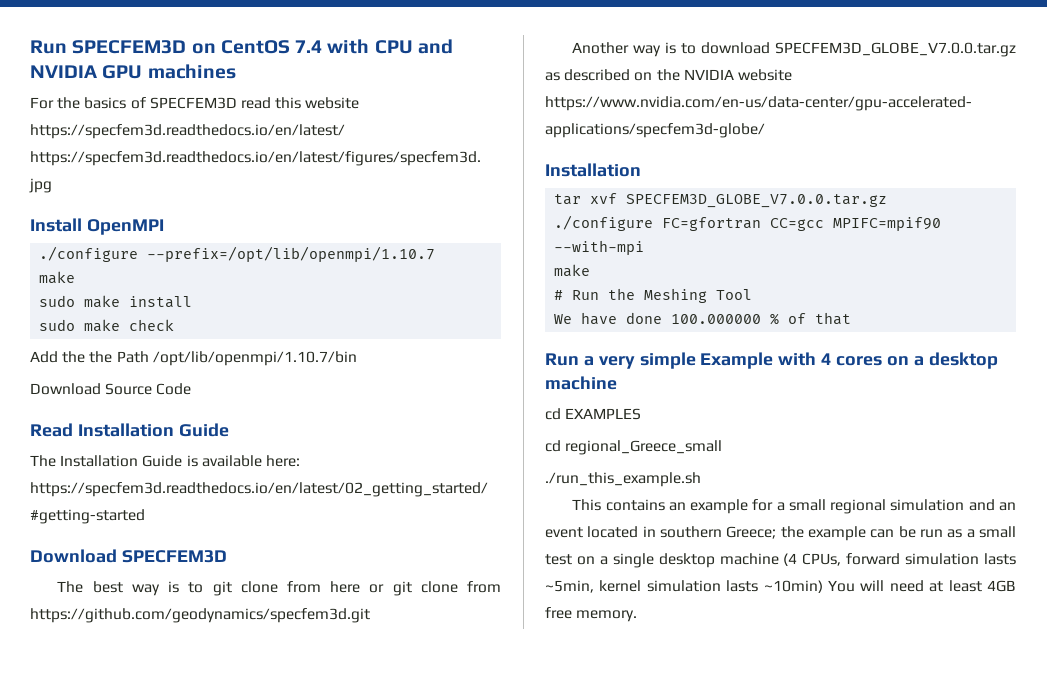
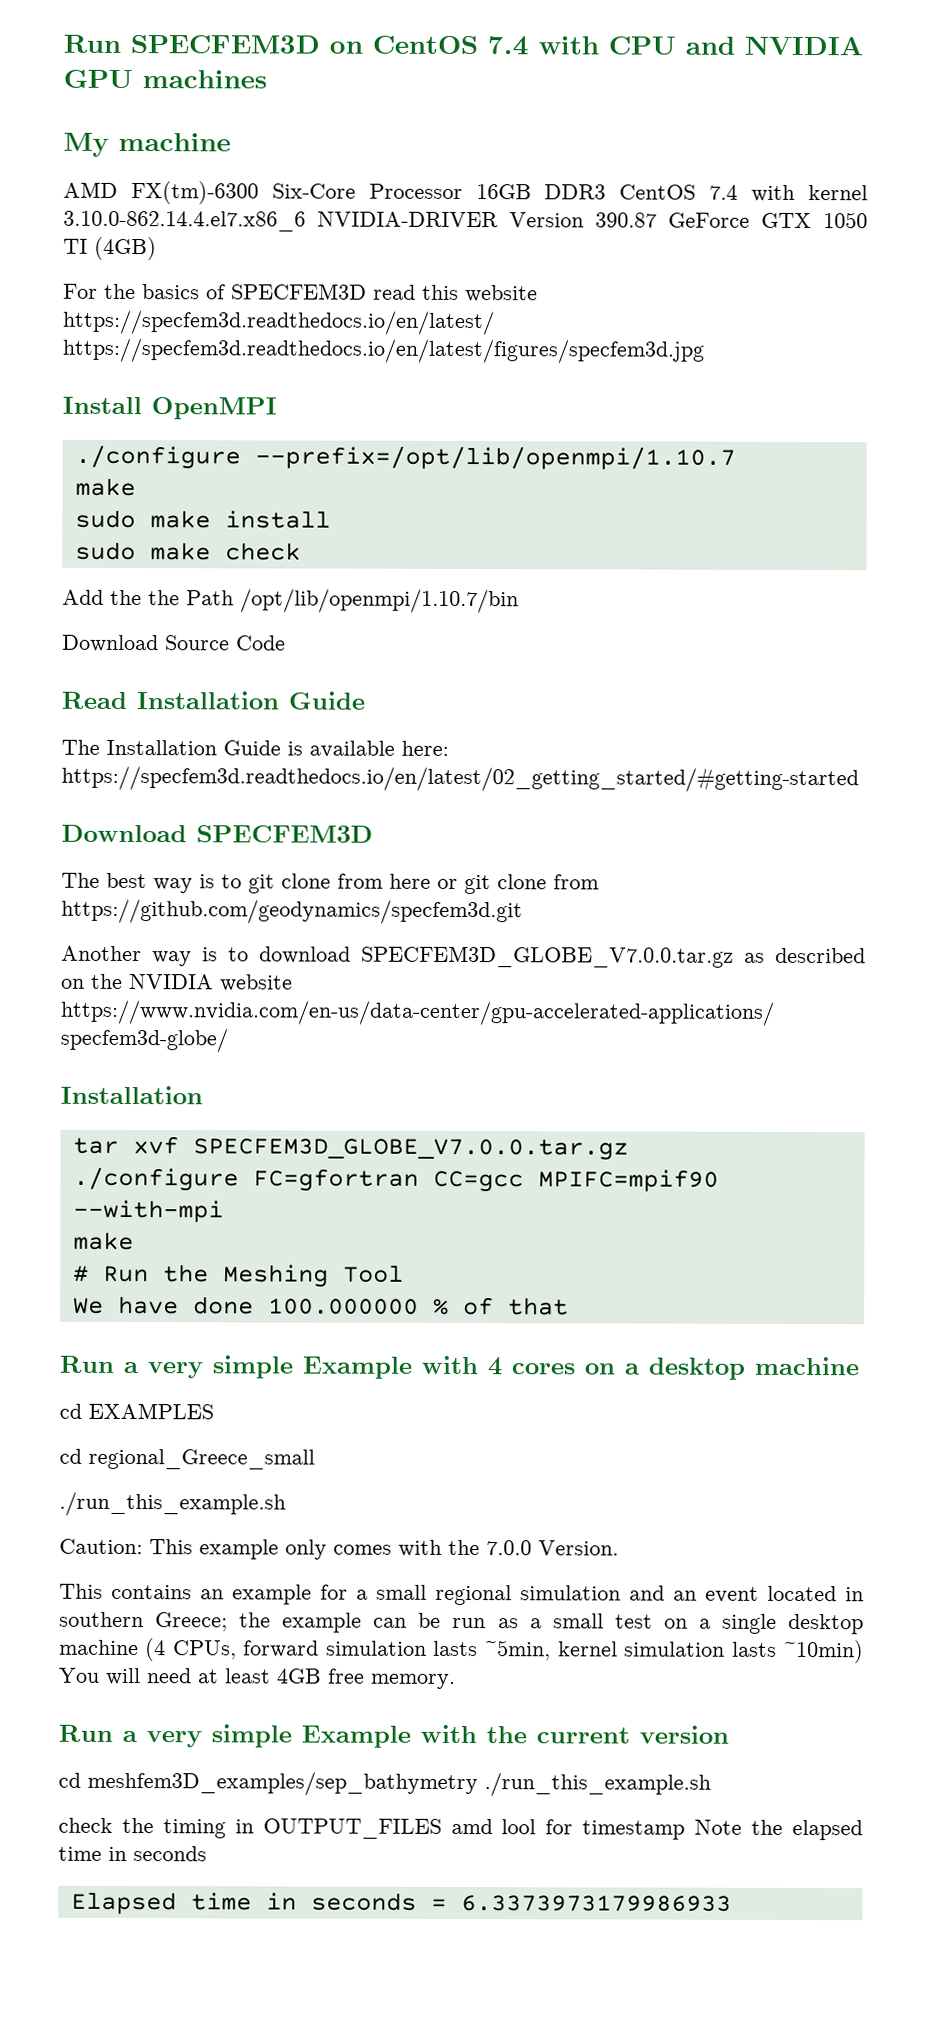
(236, 71) none -> [63,132,231,157] [63,181,869,205] [63,210,868,232] [63,236,157,261] // My machine // AMD FX(tm)-6300 Six-Core Processor 16GB DDR3 CentOS 7.4 with kernel 3.10.0-862.14.4.el7.x86_6 NVIDIA-DRIVER Version 390.87 GeForce GTX 1050 TI (4GB)
(701, 479) none -> [59,1538,619,1560] // Caution: This example only comes with the 7.0.0 Version.
(638, 616) none -> [58,1724,729,1748] [58,1770,711,1797] [58,1817,863,1841] [58,1846,207,1862] [70,1891,732,1915] // Run a very simple Example with the current version // cd meshfem3D_examples/sep_bathymetry ./run_this_example.sh // check the timing in OUTPUT_FILES amd lool for timestamp Note the elapsed time in seconds // Elapsed time in seconds = 6.3373973179986933

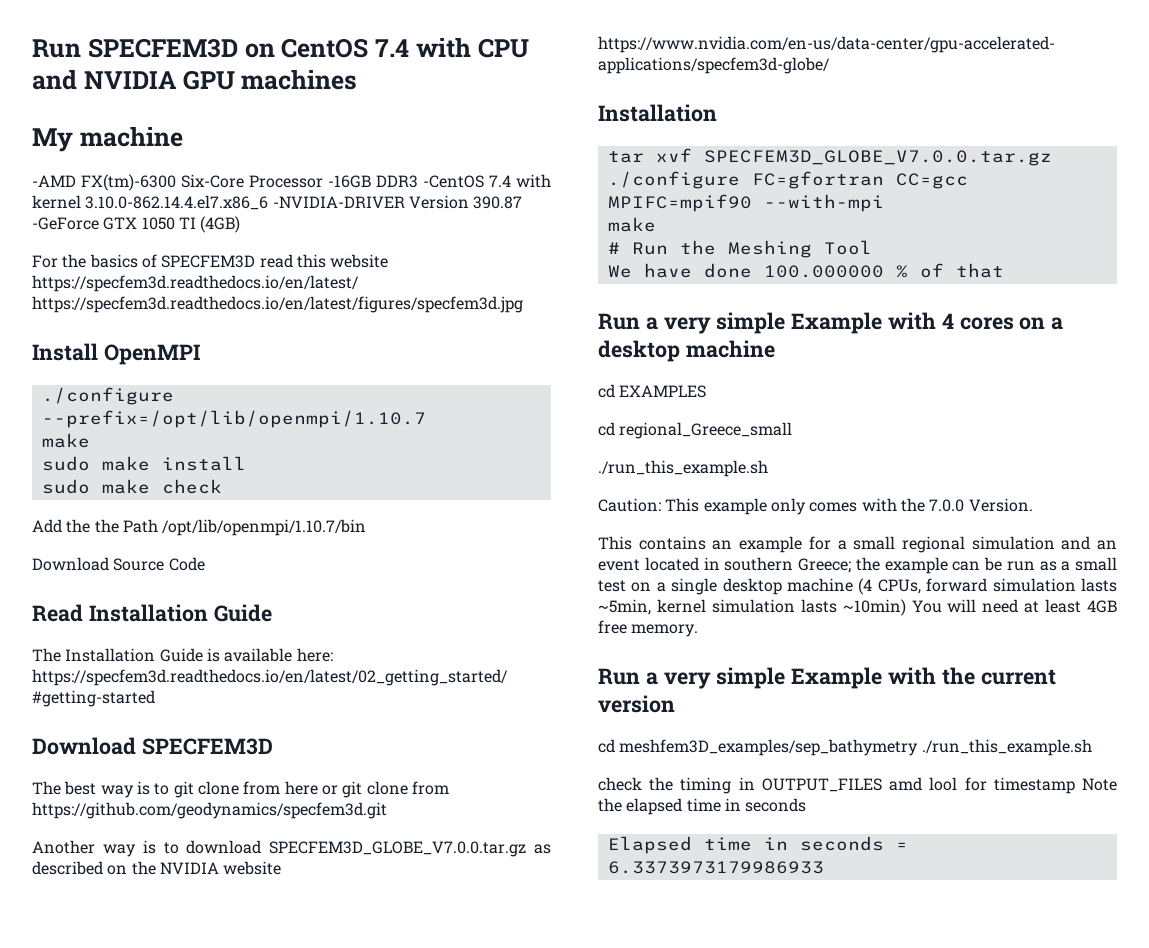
[63,181,118,198] AMD -> [32,175,76,187] -AMD
[475,184,697,200] 16GB DDR3 CentOS -> [328,175,484,188] -16GB DDR3 -CentOS
[317,211,499,228] NVIDIA-DRIVER -> [272,196,405,208] -NVIDIA-DRIVER
[668,212,750,228] GeForce -> [32,217,99,230] -GeForce

